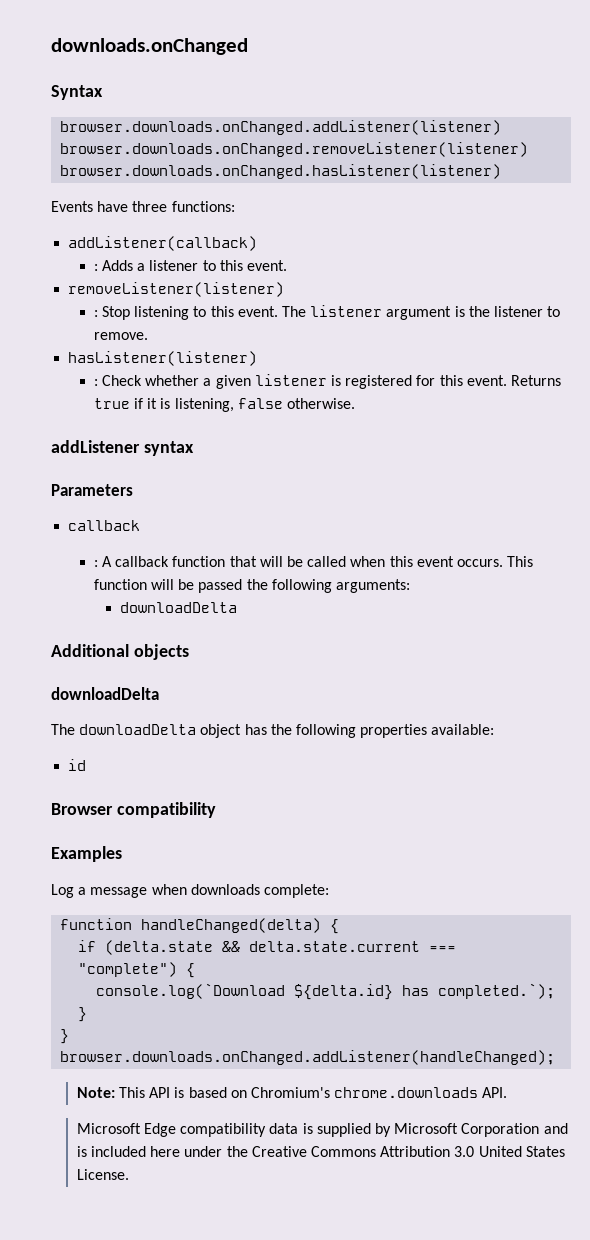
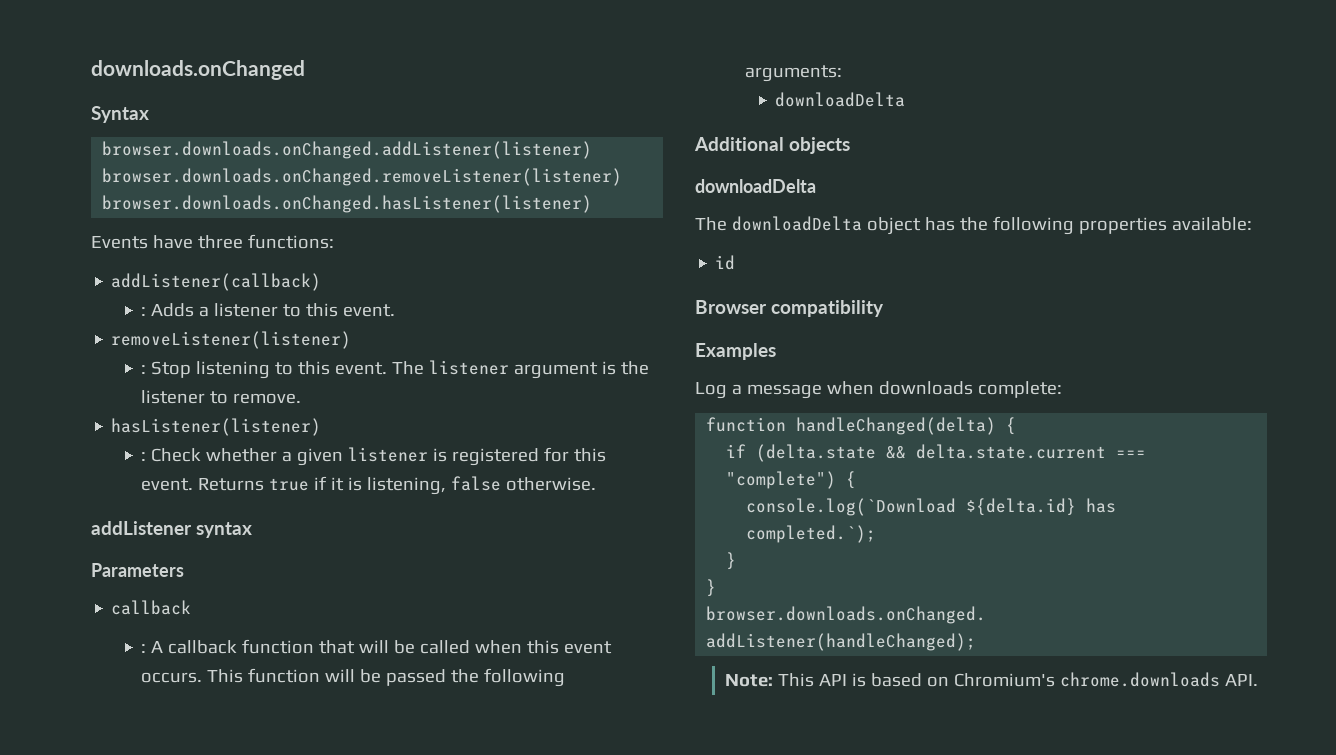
[76,1123,568,1137] [76,1146,565,1157] [76,1169,129,1180] // Microsoft Edge compatibility data is supplied by Microsoft Corporation and is included here under the Creative Commons Attribution 3.0 United States License. -> (1258, 680) none

